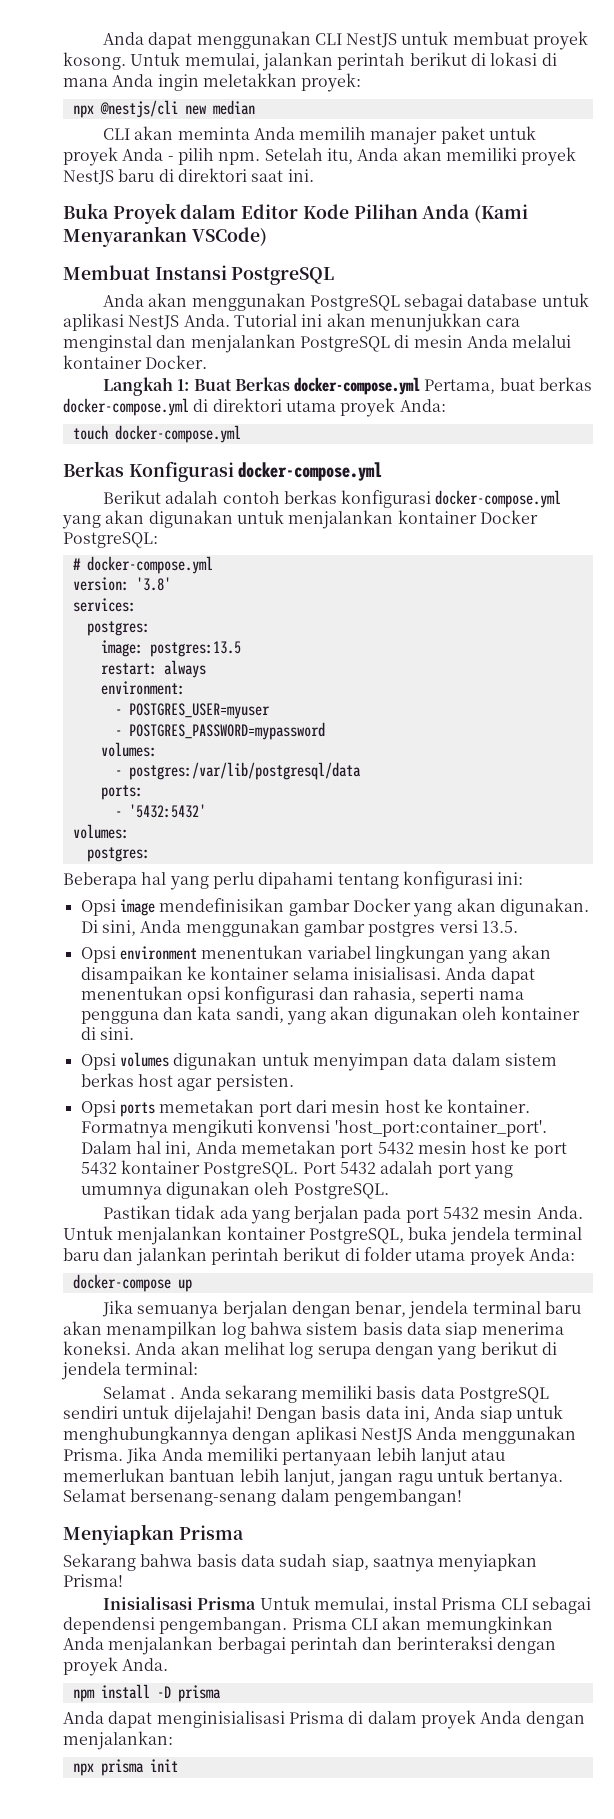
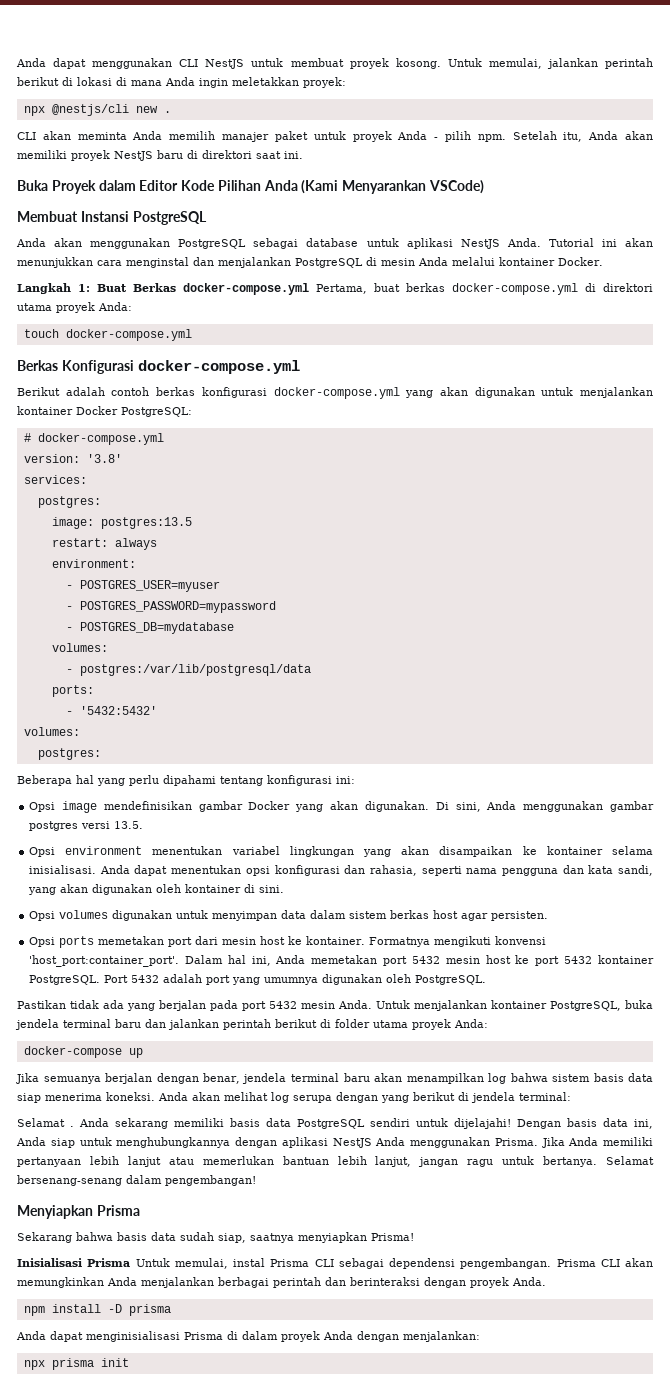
[212,100,255,115] median -> [163,111,171,113] .
(325, 731) none -> [65,622,234,634] // - POSTGRES_DB=mydatabase

